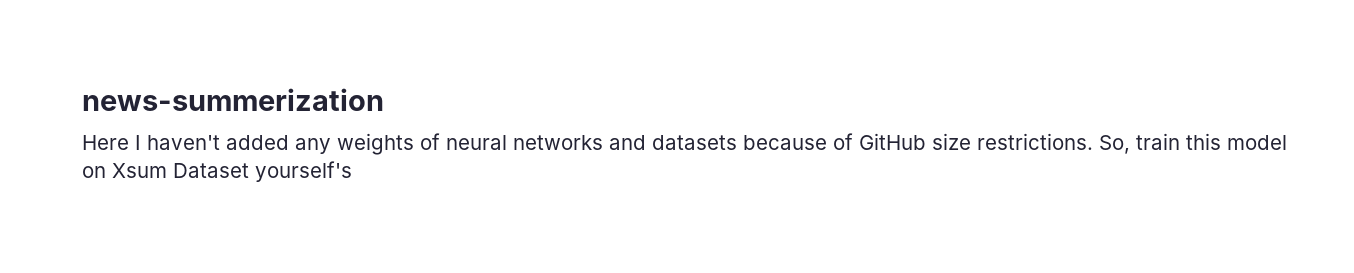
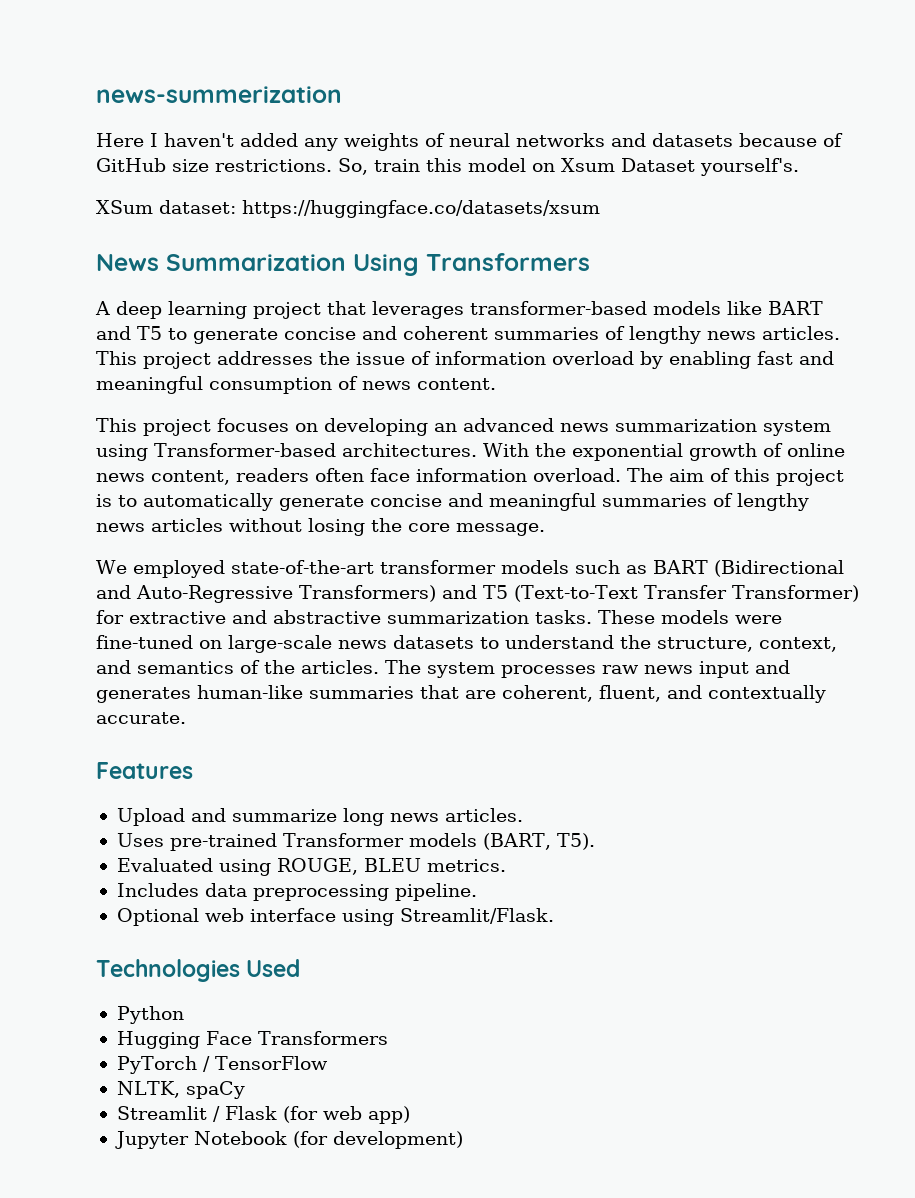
[255,161,352,182] yourself's -> [700,158,799,176] [96,200,600,218] [96,253,590,276] [95,301,823,319] [96,326,840,344] [96,351,834,369] [96,376,496,394] [96,418,831,436] [96,443,845,461] [96,468,844,486] [96,493,809,511] [96,518,545,536] [96,560,844,578] [96,585,859,603] [96,610,782,624] [96,635,837,653] [96,660,790,678] [96,685,826,703] [96,712,186,724] [96,762,193,779] [116,808,523,826] [116,833,595,851] [116,858,506,876] [116,883,477,901] [116,908,554,926] [96,959,301,982] [116,1006,184,1024] [116,1031,388,1049] [116,1056,328,1074] [116,1081,245,1099] [116,1106,410,1124] [114,1131,463,1149] yourself's. // XSum dataset: https://huggingface.co/datasets/xsum // News Summarization Using Transformers // A deep learning project that leverages transformer-based models like BART and T5 to generate concise and coherent summaries of lengthy news articles. This project addresses the issue of information overload by enabling fast and meaningful consumption of news content. // This project focuses on developing an advanced news summarization system using Transformer-based architectures. With the exponential growth of online news content, readers often face information overload. The aim of this project is to automatically generate concise and meaningful summaries of lengthy news articles without losing the core message. // We employed state-of-the-art transformer models such as BART (Bidirectional and Auto-Regressive Transformers) and T5 (Text-to-Text Transfer Transformer) for extractive and abstractive summarization tasks. These models were fine-tuned on large-scale news datasets to understand the structure, context, and semantics of the articles. The system processes raw news input and generates human-like summaries that are coherent, fluent, and contextually accurate. // Features // Upload and summarize long news articles. // Uses pre-trained Transformer models (BART, T5). // Evaluated using ROUGE, BLEU metrics. // Includes data preprocessing pipeline. // Optional web interface using Streamlit/Flask. // Technologies Used // Python // Hugging Face Transformers // PyTorch / TensorFlow // NLTK, spaCy // Streamlit / Flask (for web app) // Jupyter Notebook (for development)

